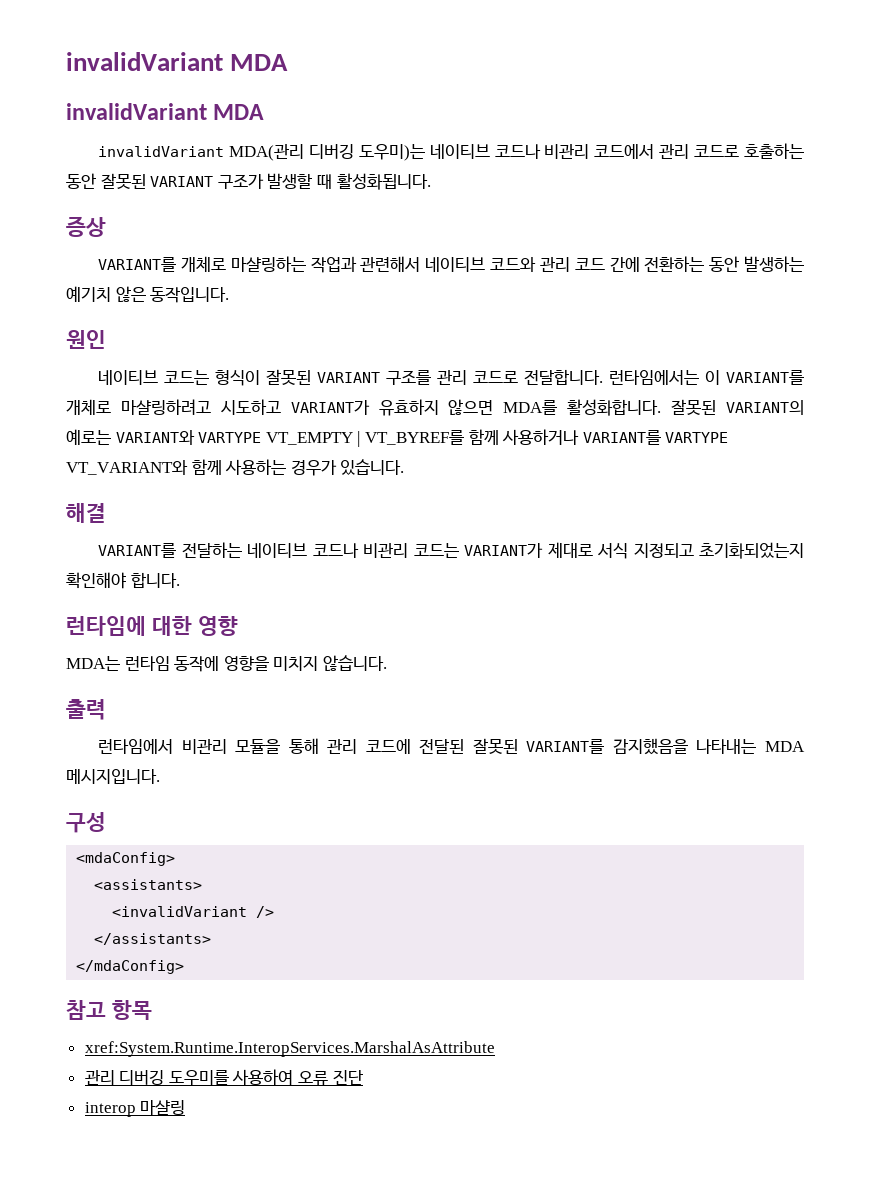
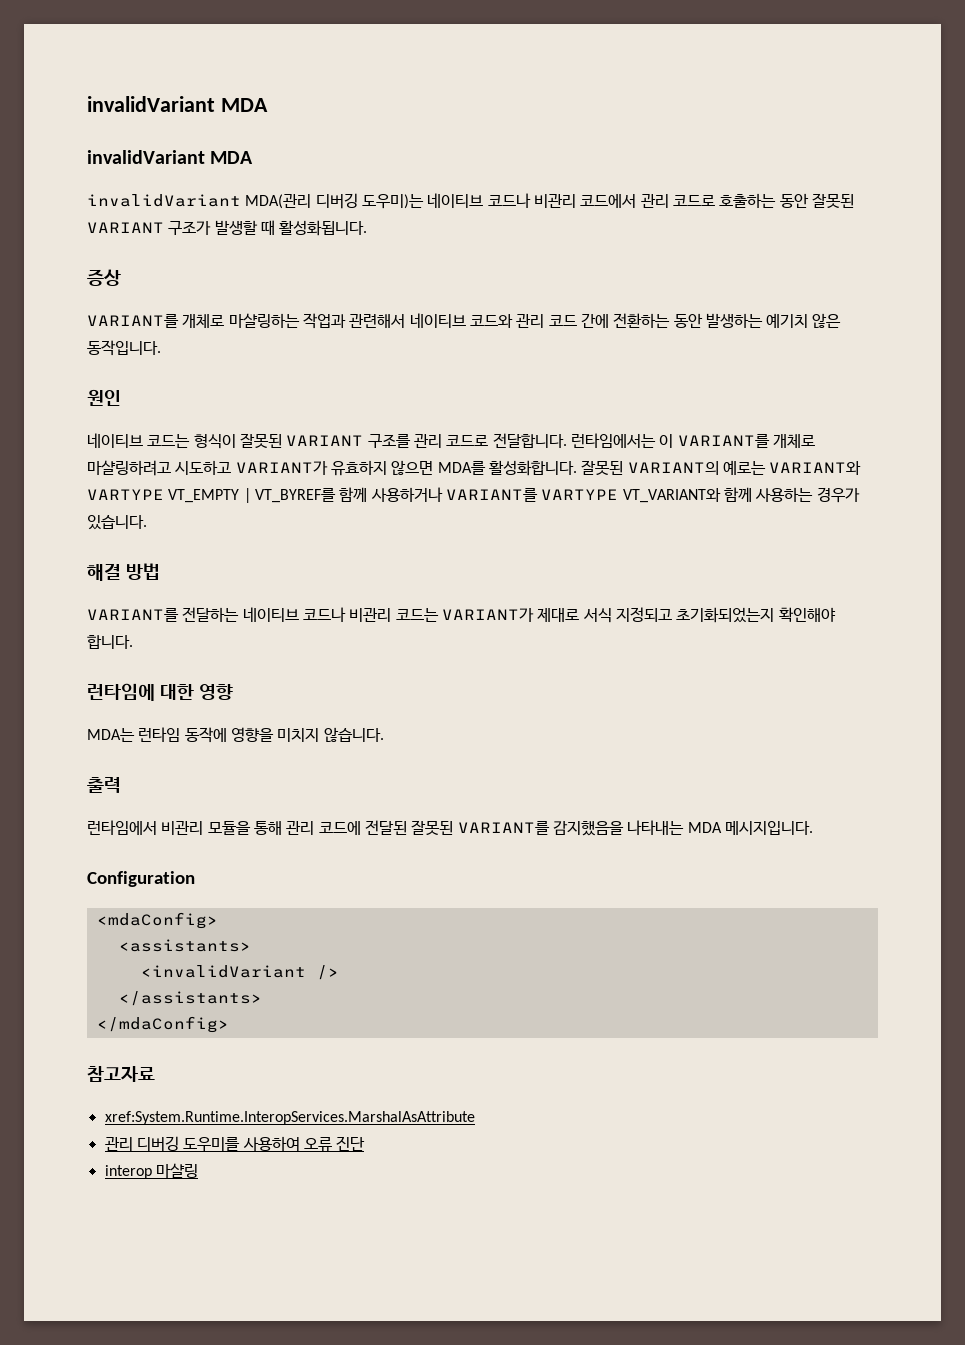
(106, 513) none -> [125,563,160,580] 방법
[66,812,106,833] 구성 -> [87,871,195,887] Configuration
[66,1000,152,1020] 참고 항목 -> [87,1066,155,1082] 참고자료

